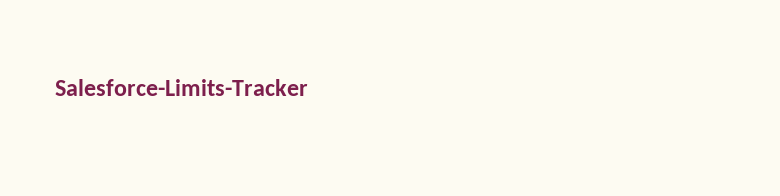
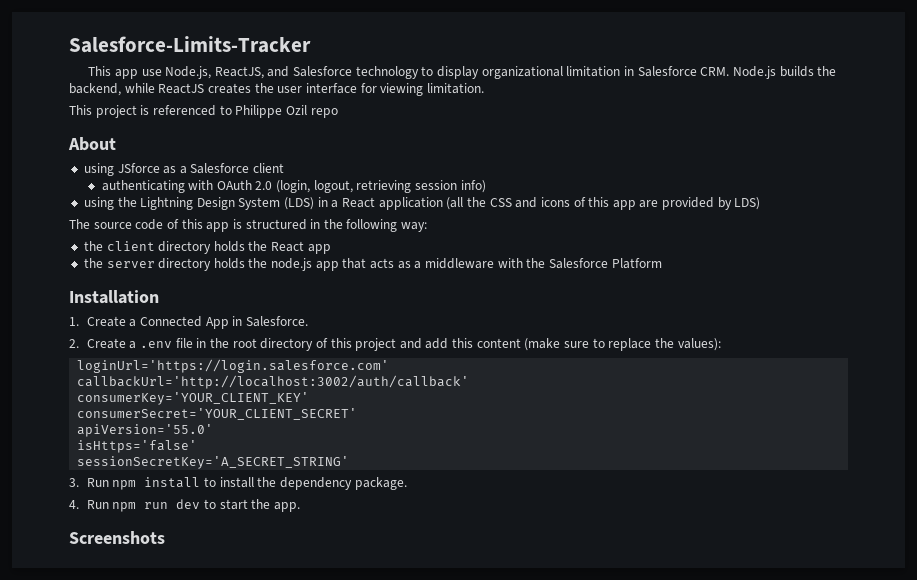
(308, 87) none -> [88,66,837,79] [69,83,484,96] [69,105,338,118] [68,137,116,151] [83,163,285,176] [101,180,486,193] [83,197,761,210] [69,219,428,232] [83,241,331,254] [83,258,662,271] [69,290,159,304] [69,316,308,329] [69,338,721,351] [77,359,390,373] [77,375,470,389] [77,392,310,405] [77,408,358,420] [77,424,214,437] [77,440,198,453] [77,456,350,469] [69,477,407,490] [69,499,300,512] [69,531,165,544] // This app use Node.js, ReactJS, and Salesforce technology to display organizational limitation in Salesforce CRM. Node.js builds the backend, while ReactJS creates the user interface for viewing limitation. // This project is referenced to Philippe Ozil repo // About // using JSforce as a Salesforce client // authenticating with OAuth 2.0 (login, logout, retrieving session info) // using the Lightning Design System (LDS) in a React application (all the CSS and icons of this app are provided by LDS) // The source code of this app is structured in the following way: // the client directory holds the React app // the server directory holds the node.js app that acts as a middleware with the Salesforce Platform // Installation // 1. Create a Connected App in Salesforce. // 2. Create a .env file in the root directory of this project and add this content (make sure to replace the values): // loginUrl='https://login.salesforce.com' // callbackUrl='http://localhost:3002/auth/callback' // consumerKey='YOUR_CLIENT_KEY' // consumerSecret='YOUR_CLIENT_SECRET' // apiVersion='55.0' // isHttps='false' // sessionSecretKey='A_SECRET_STRING' // 3. Run npm install to install the dependency package. // 4. Run npm run dev to start the app. // Screenshots

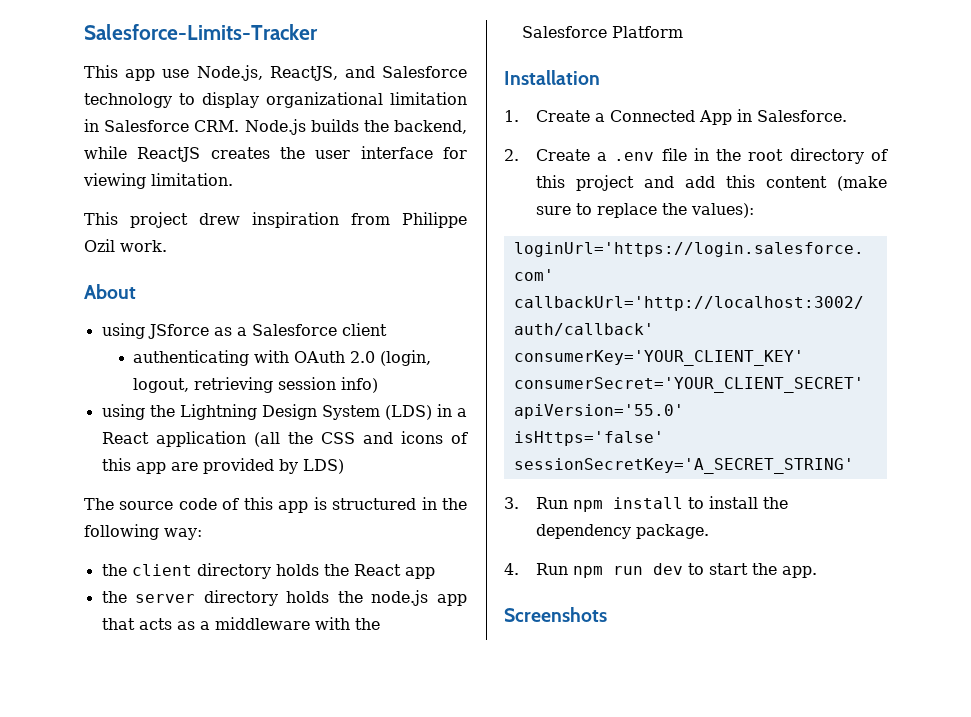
[140,105,232,116] is referenced to -> [199,212,390,228] drew inspiration from
[310,108,338,118] repo -> [120,240,167,252] work.

